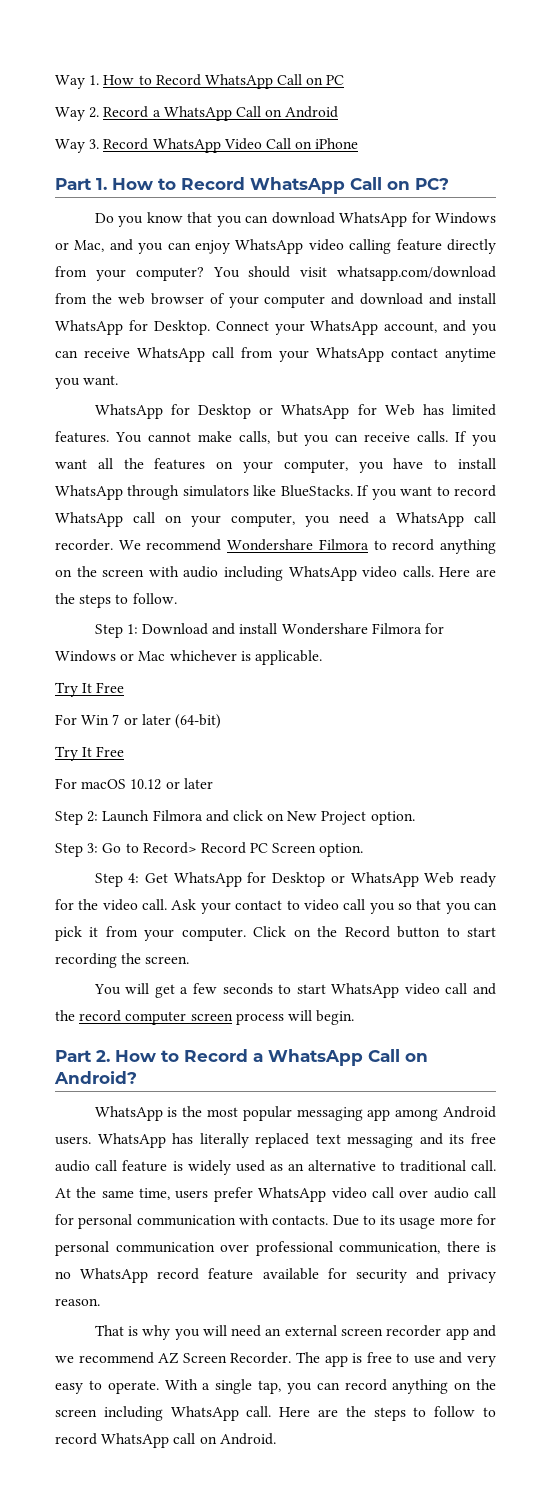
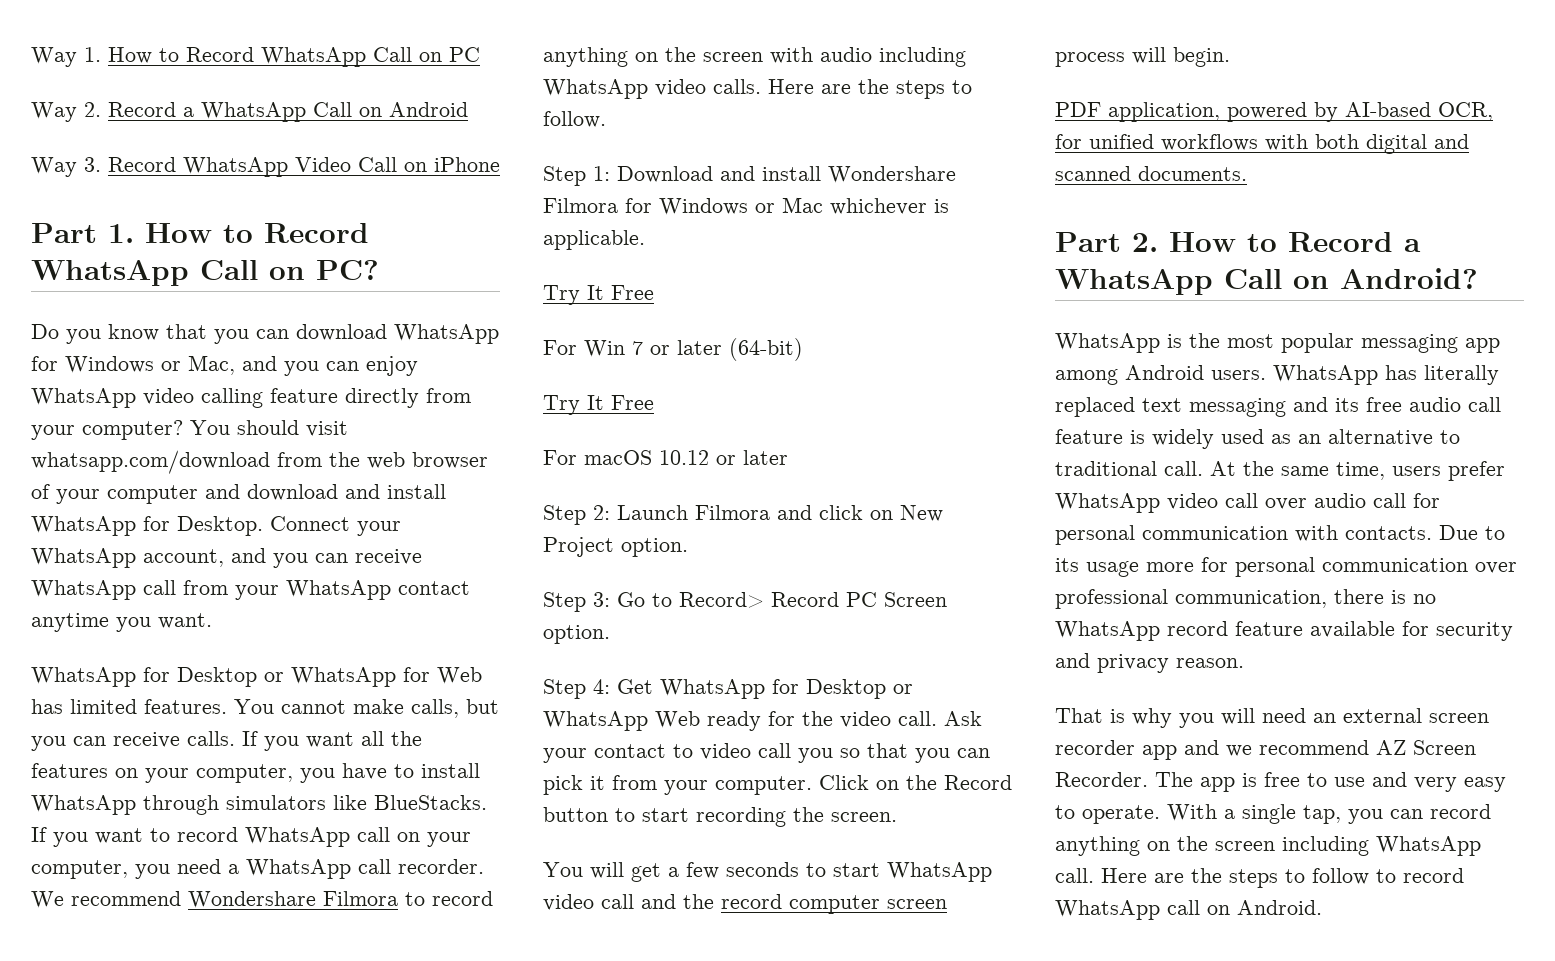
(355, 1017) none -> [1055,102,1493,122] [1055,134,1469,154] [1055,166,1247,181] // PDF application, powered by AI-based OCR, for unified workflows with both digital and scanned documents.

